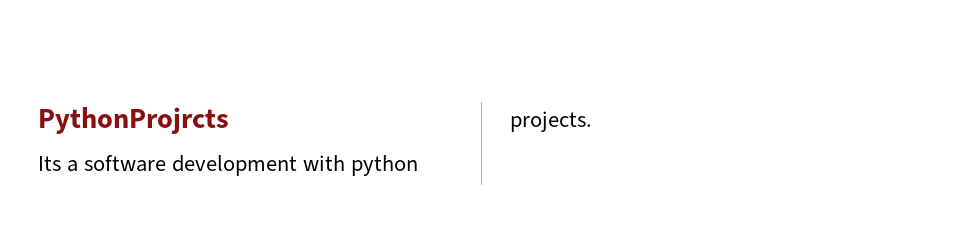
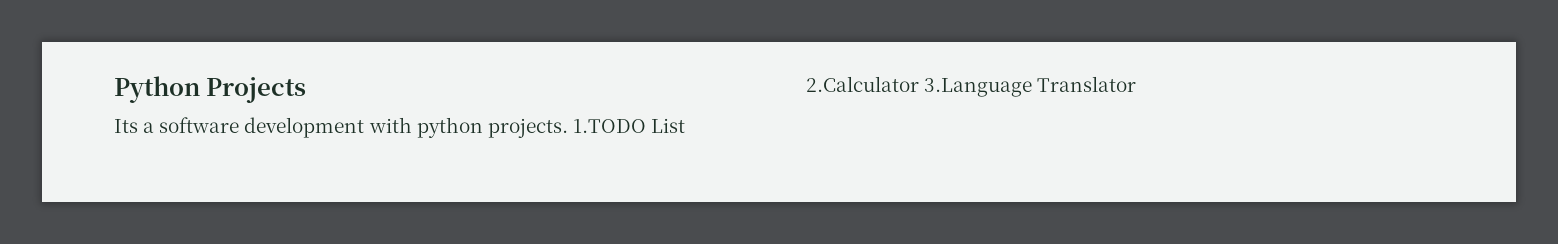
[38,107,229,134] PythonProjrcts -> [114,76,307,103] Python Projects
(592, 121) none -> [572,118,686,133] [806,76,1137,97] 1.TODO List 2.Calculator 3.Language Translator

